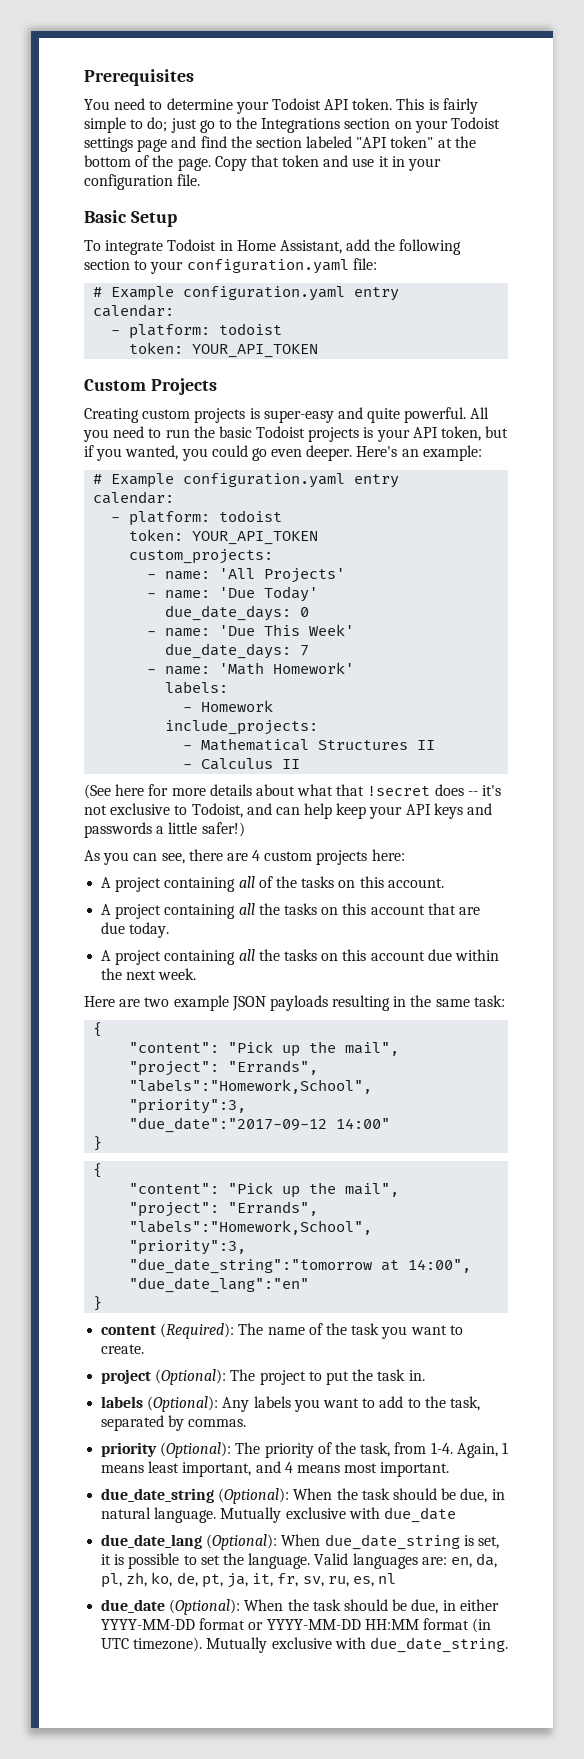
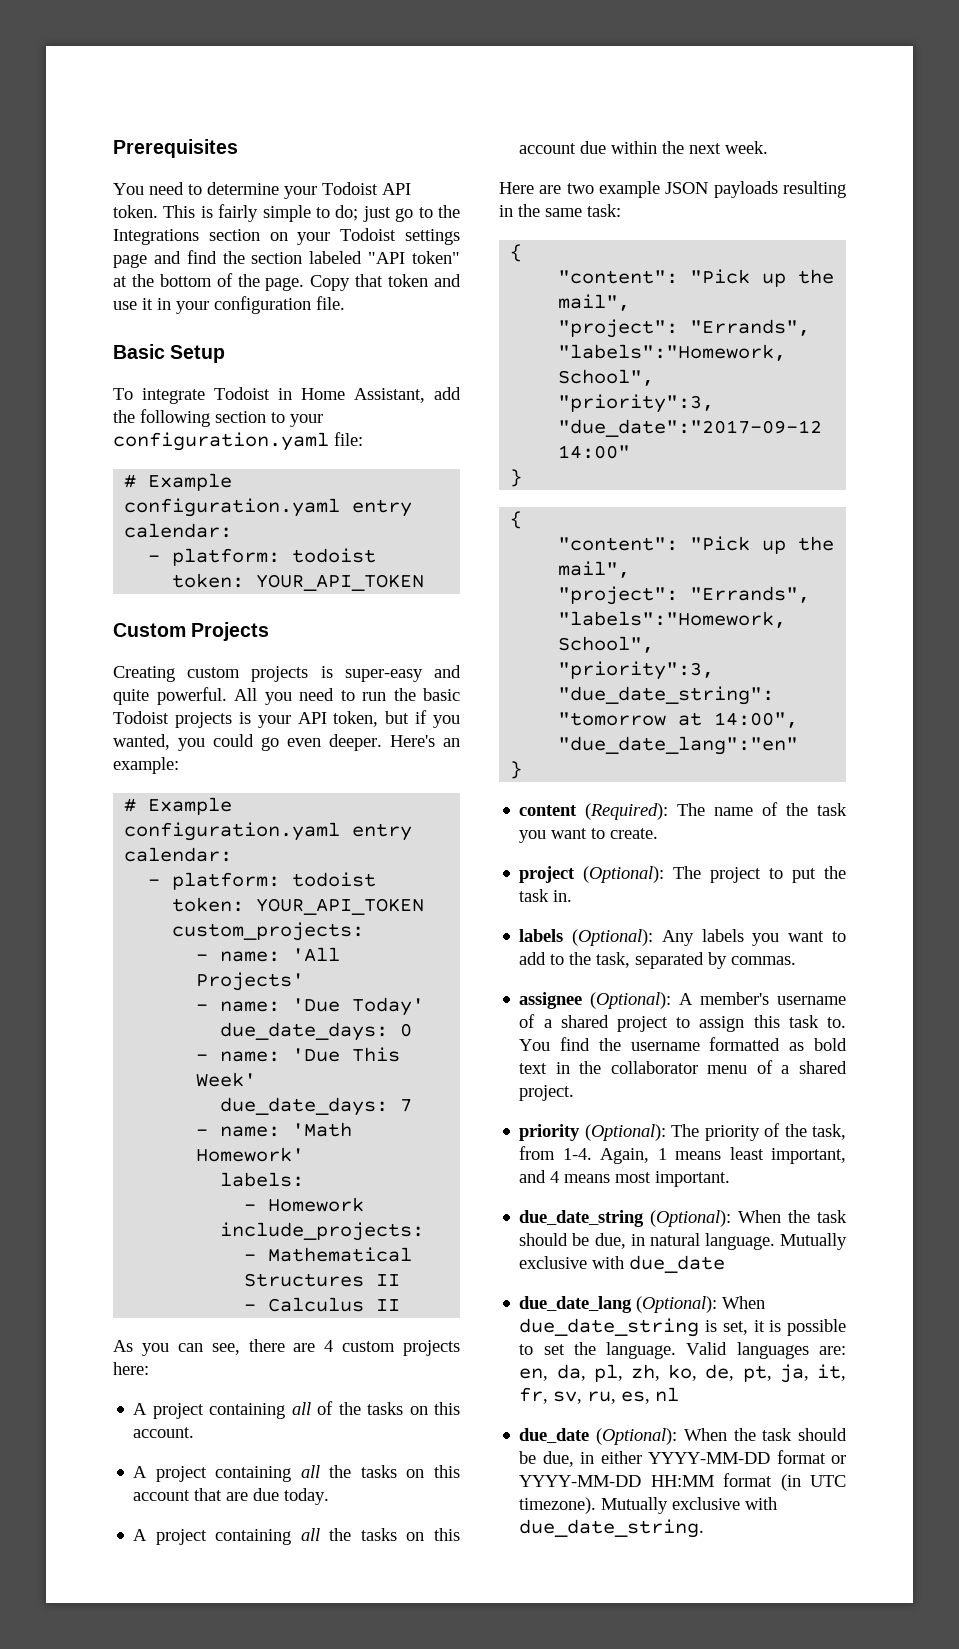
[84,784,502,799] [84,803,493,819] [84,822,245,838] // (See here for more details about what that !secret does -- it's not exclusive to Todoist, and can help keep your API keys and passwords a little safer!) -> (401, 1305) none
(247, 1423) none -> [519,992,846,1009] [519,1014,846,1032] [519,1037,847,1051] [519,1060,847,1074] [519,1085,575,1101] // assignee (Optional): A member's username of a shared project to assign this task to. You find the username formatted as bold text in the collaborator menu of a shared project.

